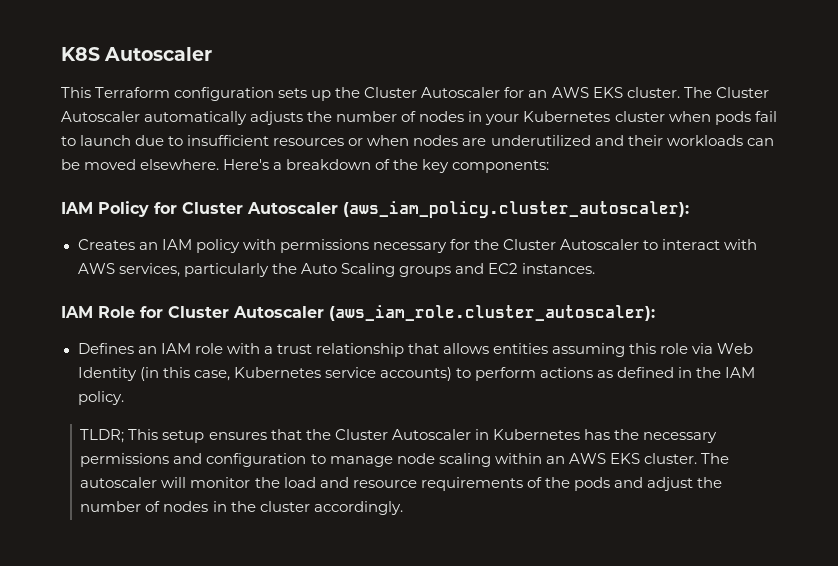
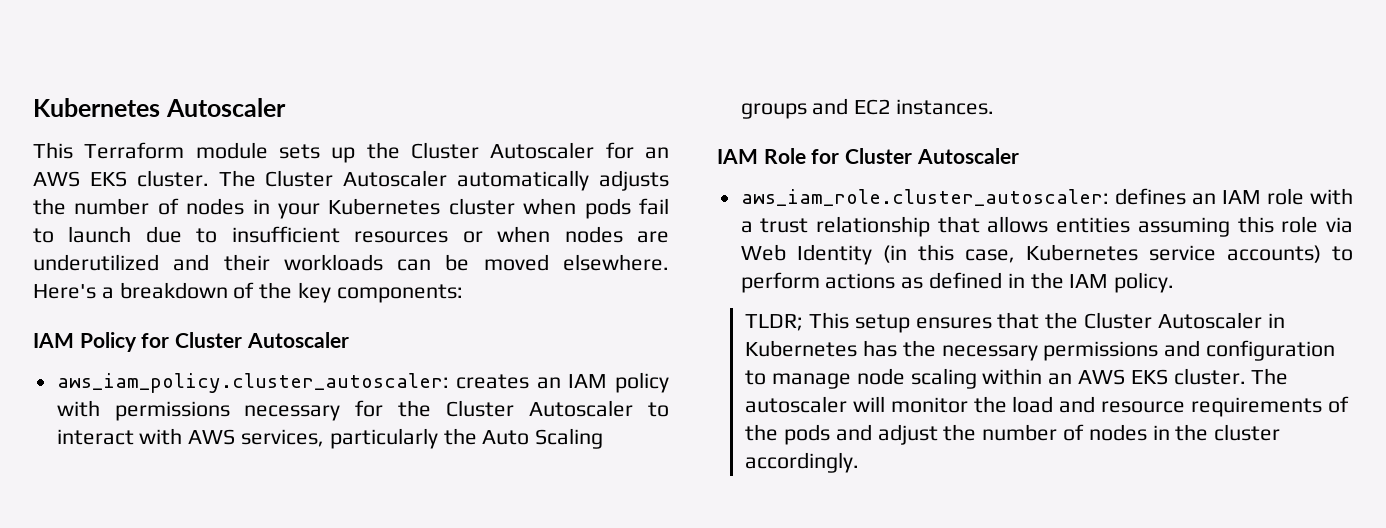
[61,47,100,61] K8S -> [33,98,160,117] Kubernetes
[174,87,275,101] configuration -> [195,142,268,159] module
[343,201,689,218] [77,239,135,250] (aws_iam_policy.cluster_autoscaler): // Creates -> [56,373,530,393] // aws_iam_policy.cluster_autoscaler: creates
[329,305,655,321] [77,343,134,354] (aws_iam_role.cluster_autoscaler): // Defines -> [740,188,1186,206] // aws_iam_role.cluster_autoscaler: defines

